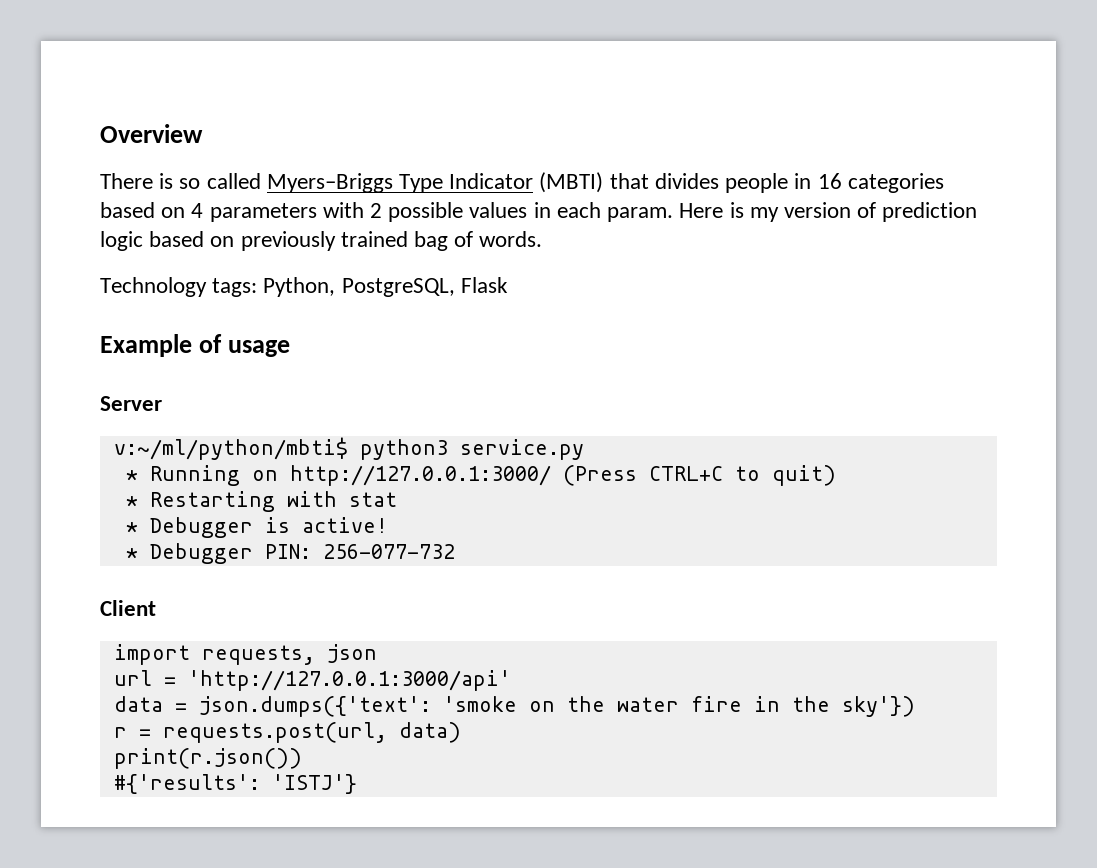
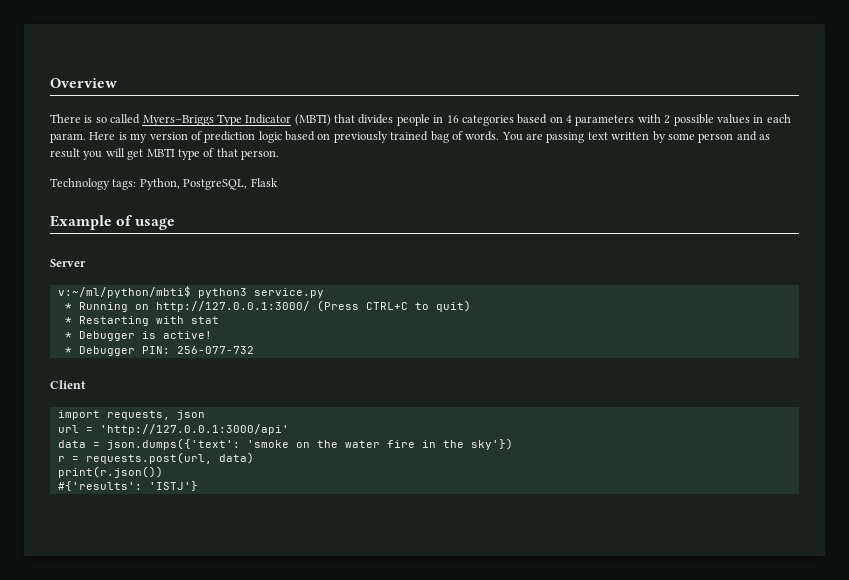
(543, 239) none -> [501,131,770,143] [50,148,279,160] You are passing text written by some person and as result you will get MBTI type of that person.

